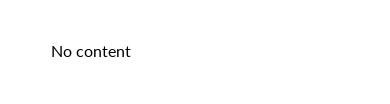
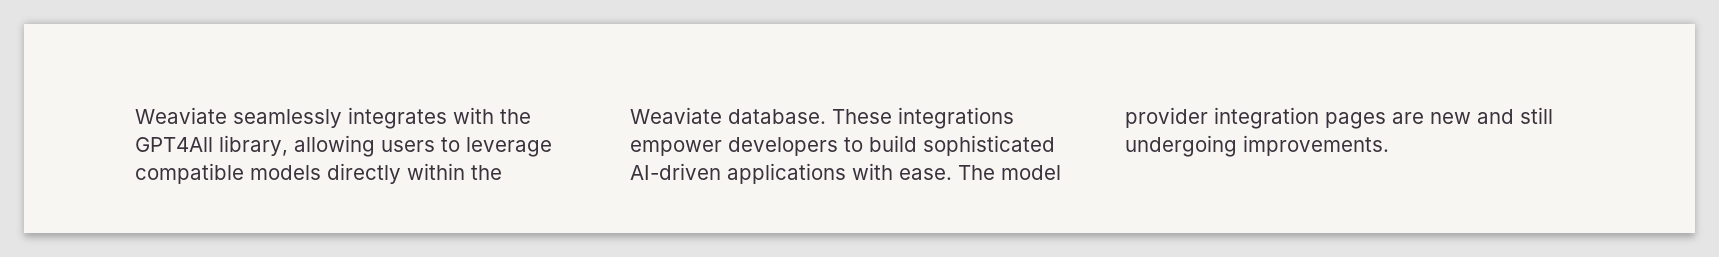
[51,46,132,57] No content -> [135,107,531,129] [135,135,552,157] [135,163,502,184] [630,107,1014,129] [630,135,1055,156] [630,163,1061,184] [1125,107,1553,129] [1125,135,1389,157] Weaviate seamlessly integrates with the GPT4All library, allowing users to leverage compatible models directly within the Weaviate database. These integrations empower developers to build sophisticated AI-driven applications with ease. The model provider integration pages are new and still undergoing improvements.

